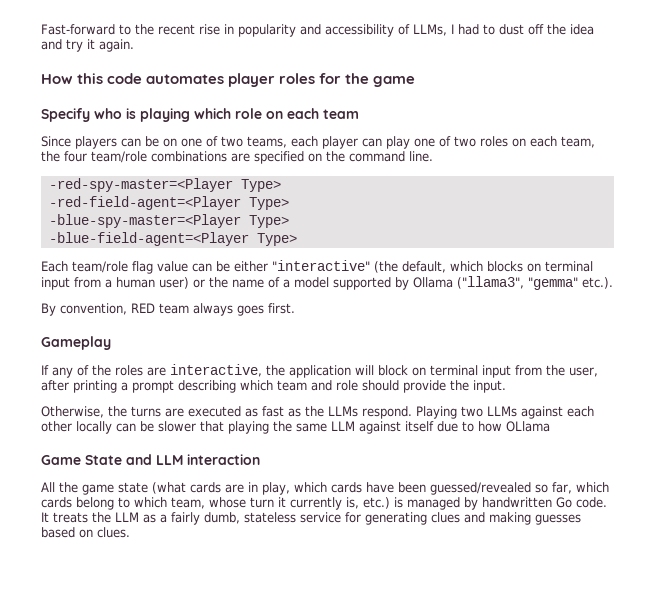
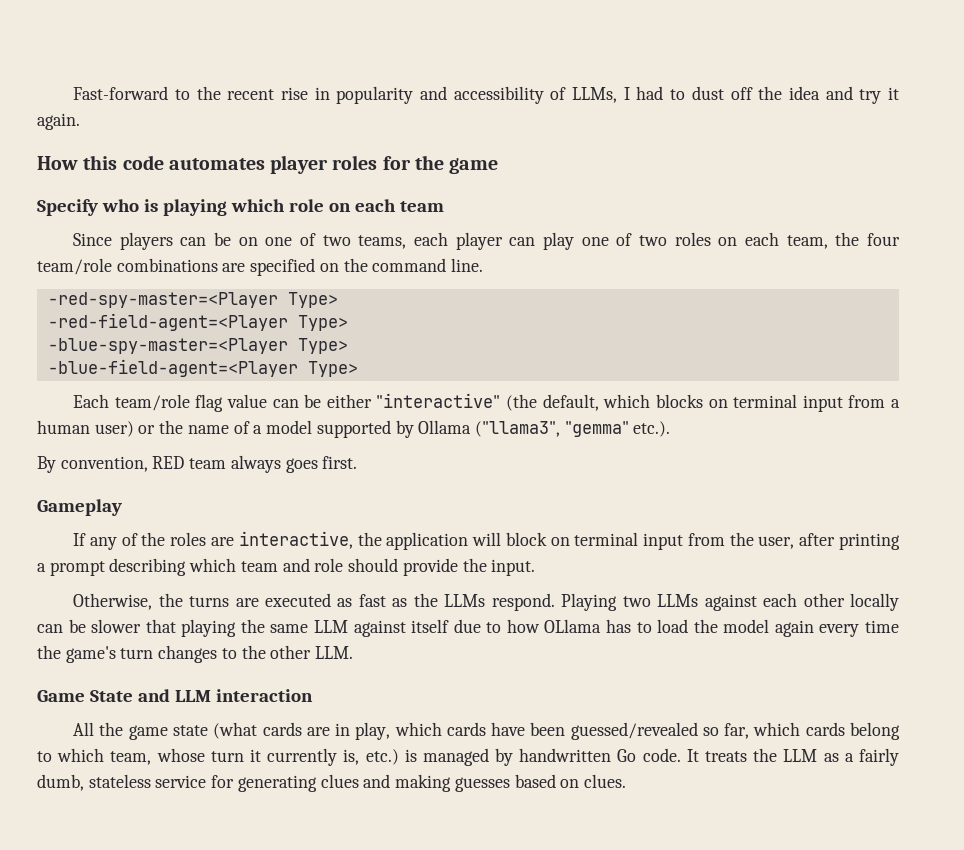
(550, 426) none -> [605,619,899,637] [37,645,354,663] has to load the model again every time the game's turn changes to the other LLM.

